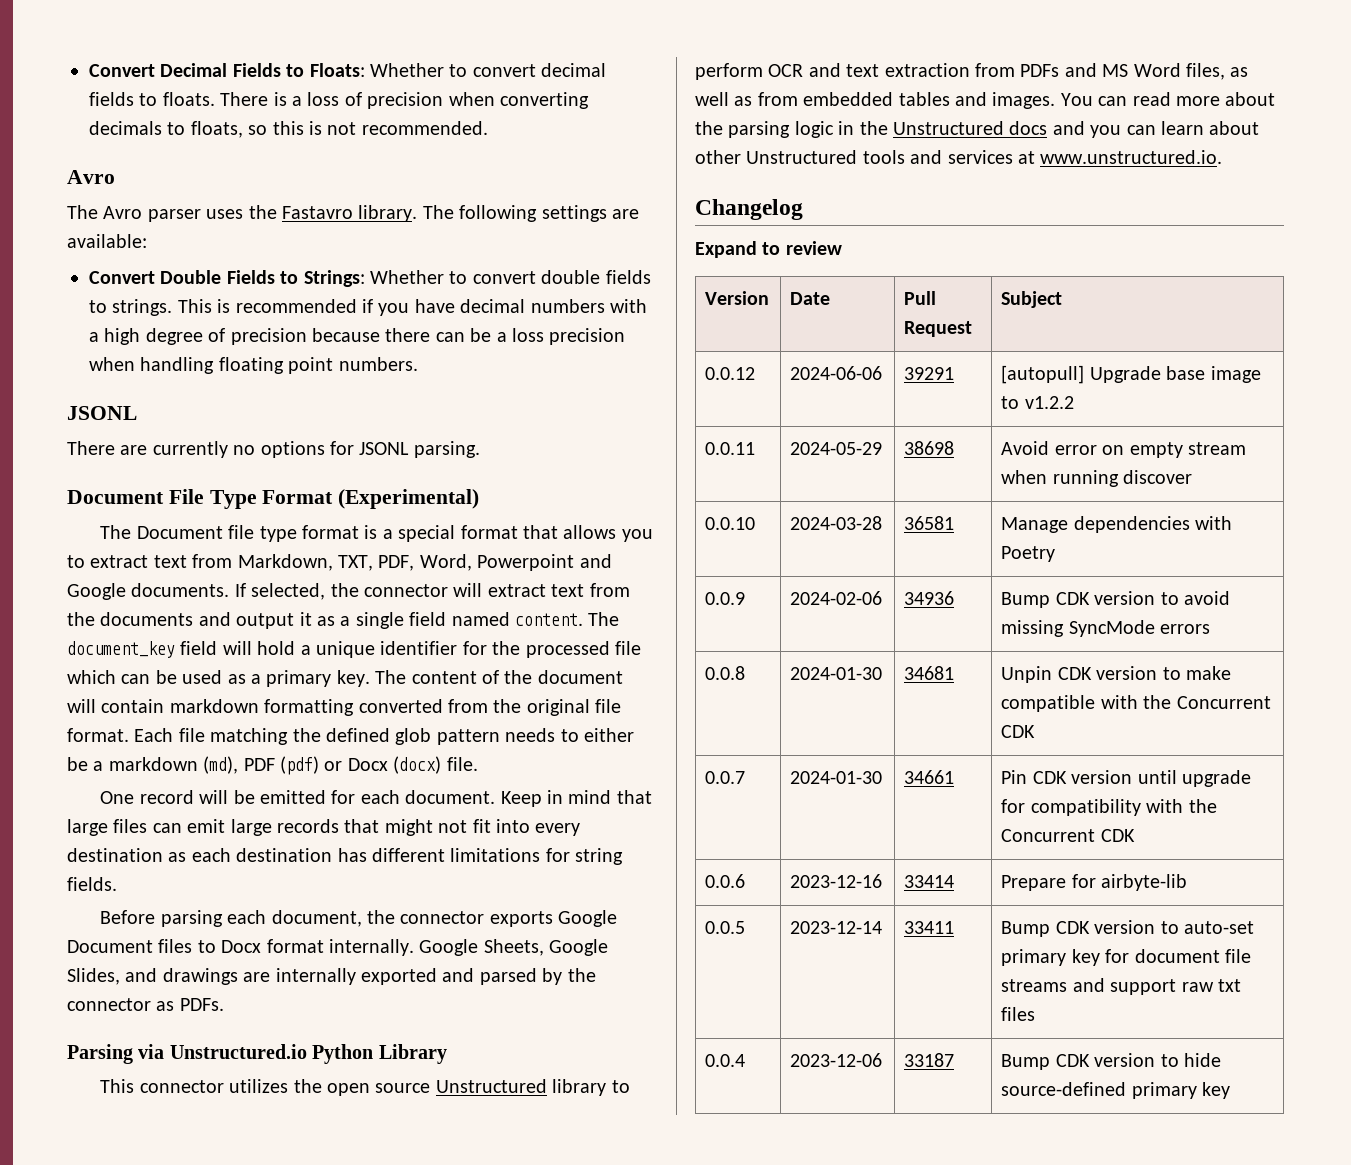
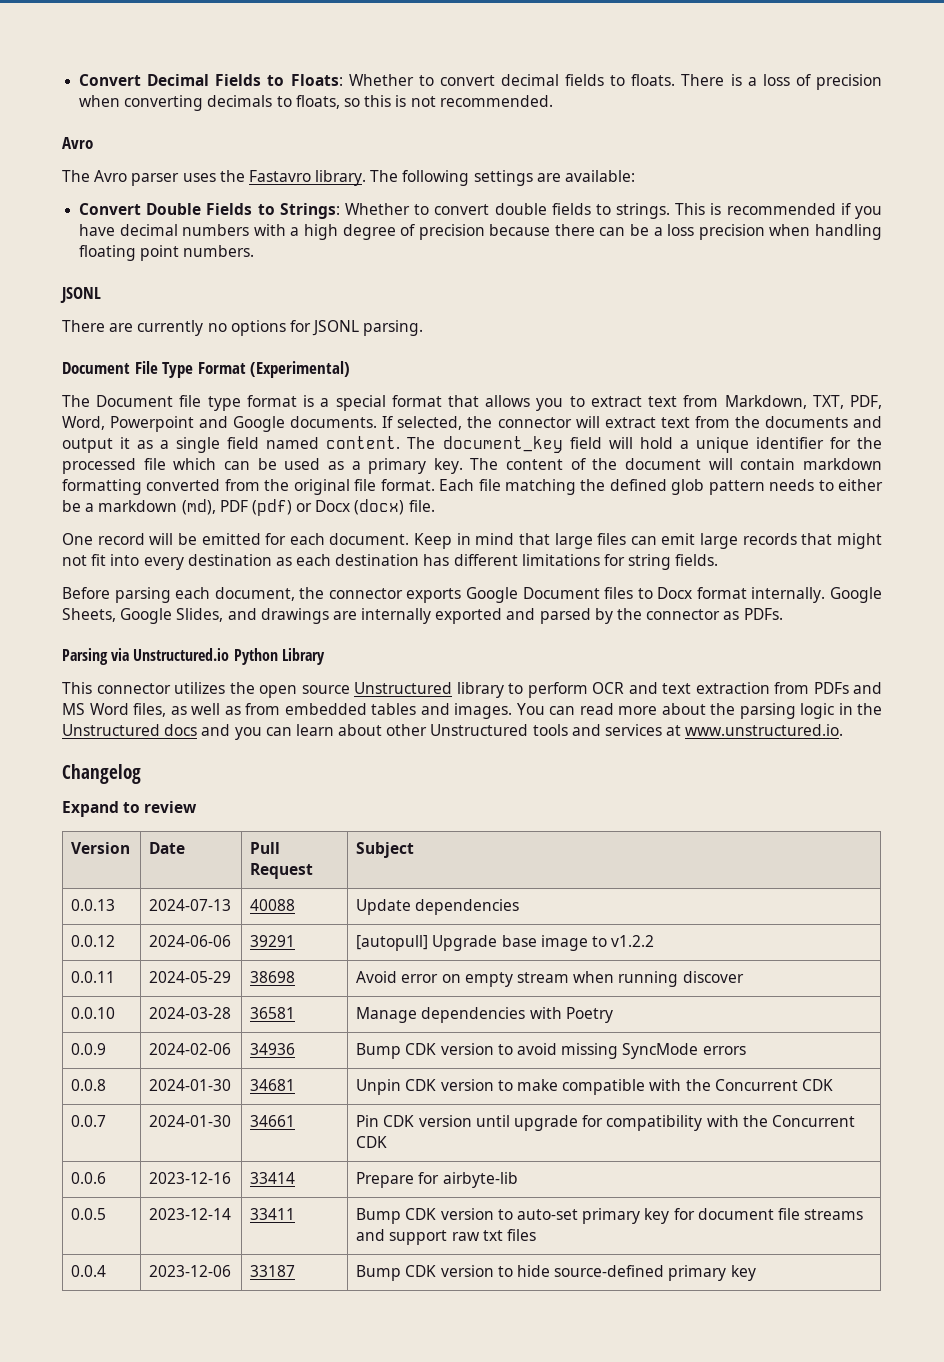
(1063, 299) none -> [71,899,116,911] [149,899,232,911] [250,899,296,911] [356,899,520,915] // 0.0.13 | 2024-07-13 | 40088 | Update dependencies

